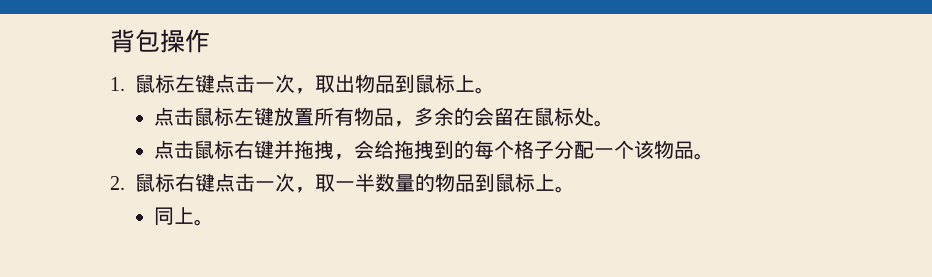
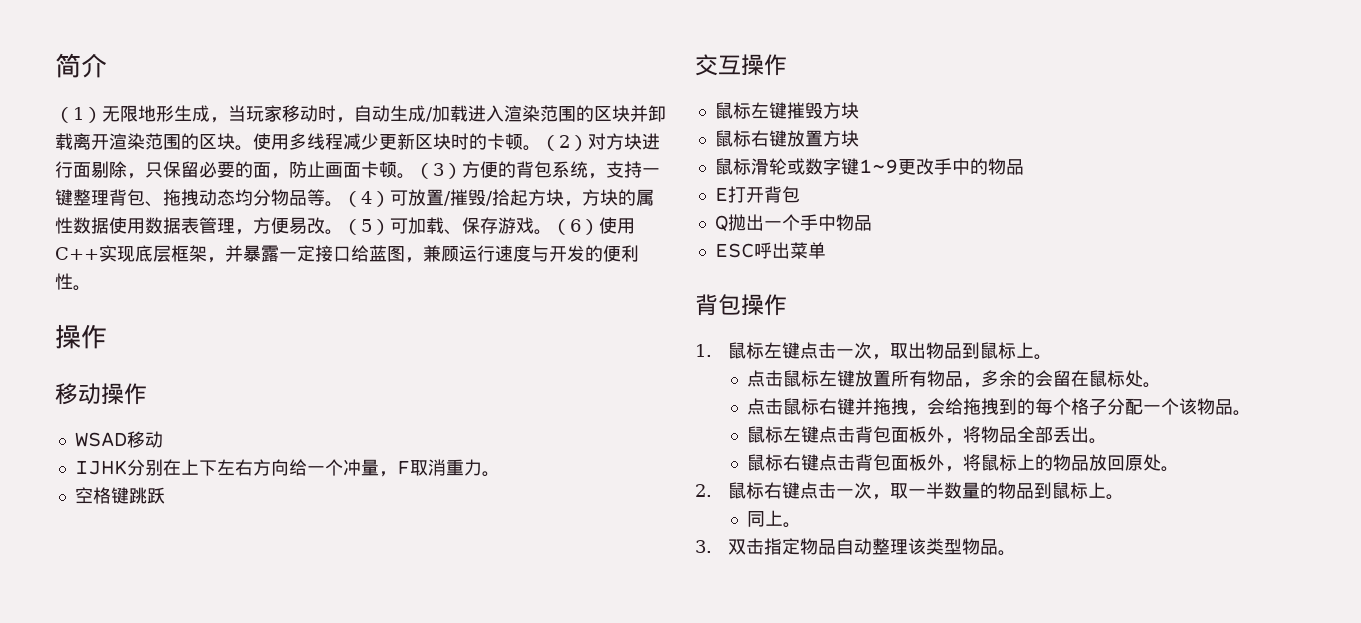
(110, 41) none -> [55,53,107,78] [55,105,666,123] [55,133,660,151] [55,161,660,179] [55,189,654,207] [55,217,635,235] [55,245,639,263] [55,273,91,291] [55,324,107,349] [55,383,147,405] [74,431,163,448] [74,459,500,477] [74,487,165,504] [695,54,787,76] [714,102,859,119] [714,130,859,147] [714,158,1024,175] [714,186,800,203] [714,214,872,231] [714,242,826,259] 简介 // （1）无限地形生成，当玩家移动时，自动生成/加载进入渲染范围的区块并卸载离开渲染范围的区块。使用多线程减少更新区块时的卡顿。（2）对方块进行面剔除，只保留必要的面，防止画面卡顿。（3）方便的背包系统，支持一键整理背包、拖拽动态均分物品等。（4）可放置/摧毁/拾起方块，方块的属性数据使用数据表管理，方便易改。（5）可加载、保存游戏。（6）使用C++实现底层框架，并暴露一定接口给蓝图，兼顾运行速度与开发的便利性。 // 操作 // 移动操作 // WSAD移动 // IJHK分别在上下左右方向给一个冲量，F取消重力。 // 空格键跳跃 // 交互操作 // 鼠标左键摧毁方块 // 鼠标右键放置方块 // 鼠标滑轮或数字键1~9更改手中的物品 // E打开背包 // Q抛出一个手中物品 // ESC呼出菜单 //
(715, 156) none -> [747,426,1108,444] [747,454,1180,472] // 鼠标左键点击背包面板外，将物品全部丢出。 // 鼠标右键点击背包面板外，将鼠标上的物品放回原处。
(215, 222) none -> [695,538,1016,556] // 3.双击指定物品自动整理该类型物品。

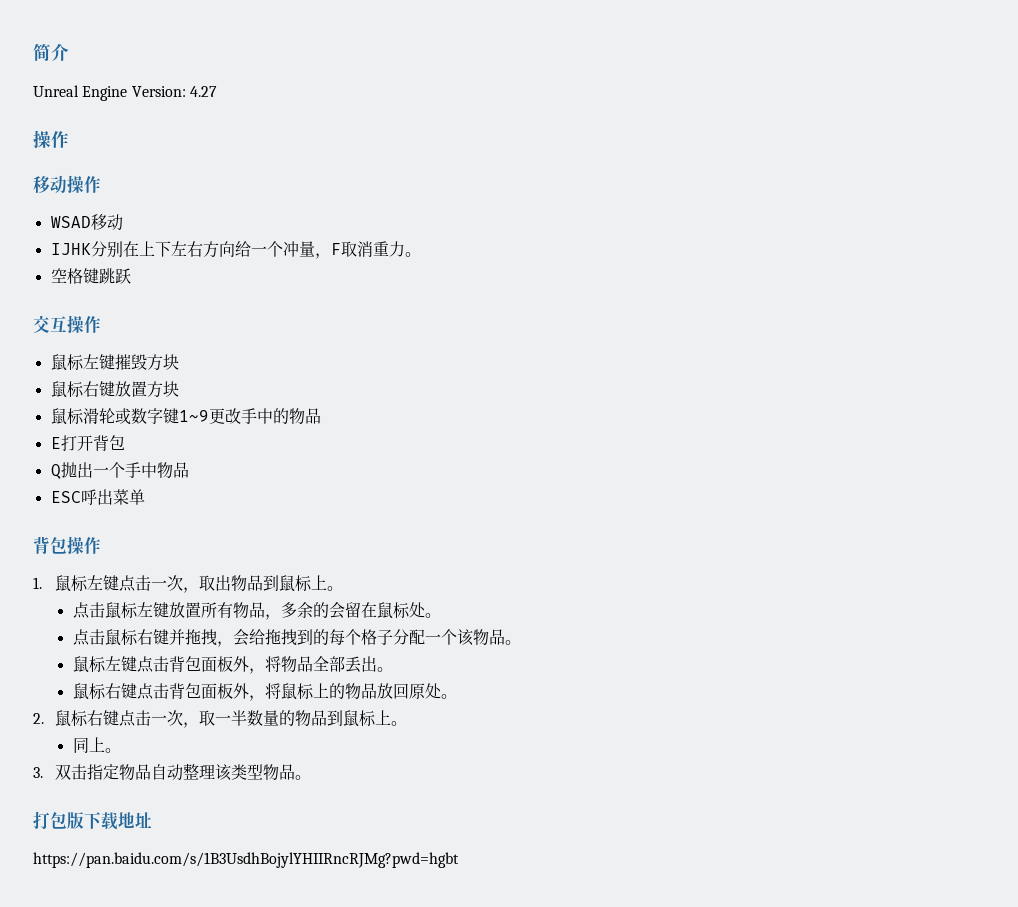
[55,105,666,123] [55,133,660,151] [55,161,660,179] [55,189,654,207] [55,217,635,235] [55,245,639,263] [55,273,91,291] （1）无限地形生成，当玩家移动时，自动生成/加载进入渲染范围的区块并卸载离开渲染范围的区块。使用多线程减少更新区块时的卡顿。（2）对方块进行面剔除，只保留必要的面，防止画面卡顿。（3）方便的背包系统，支持一键整理背包、拖拽动态均分物品等。（4）可放置/摧毁/拾起方块，方块的属性数据使用数据表管理，方便易改。（5）可加载、保存游戏。（6）使用C++实现底层框架，并暴露一定接口给蓝图，兼顾运行速度与开发的便利性。 -> [33,85,217,101] Unreal Engine Version: 4.27
(1016, 553) none -> [33,811,152,830] [33,852,459,868] // 打包版下载地址 // https://pan.baidu.com/s/1B3UsdhBojylYHIIRncRJMg?pwd=hgbt

